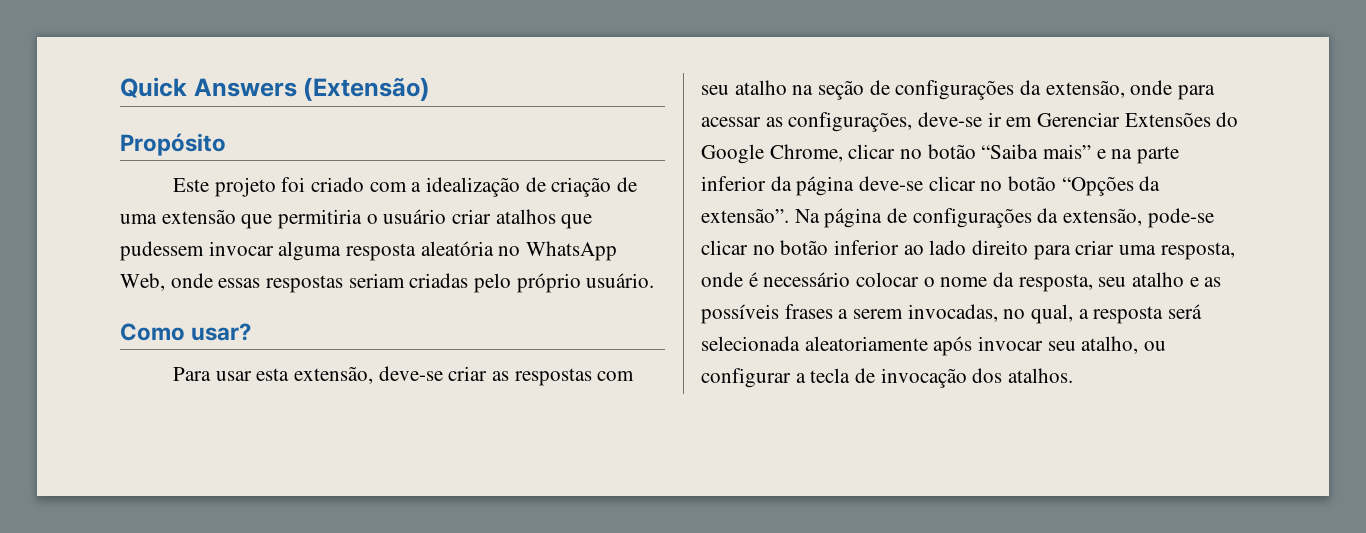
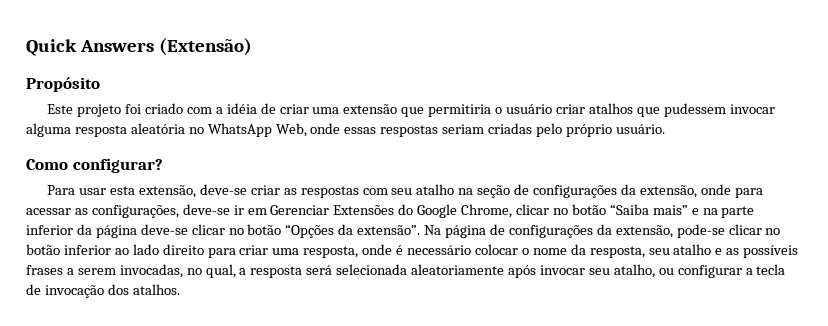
[425,177,637,197] idealização de criação de -> [226,103,309,114] idéia de criar
[191,323,252,341] usar? -> [72,158,163,173] configurar?

